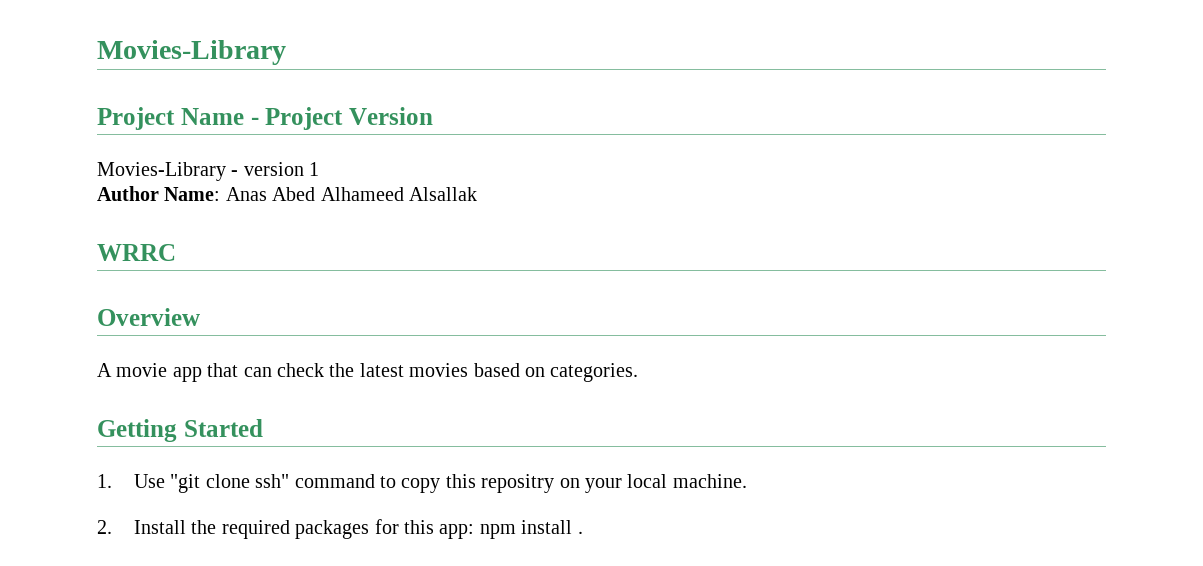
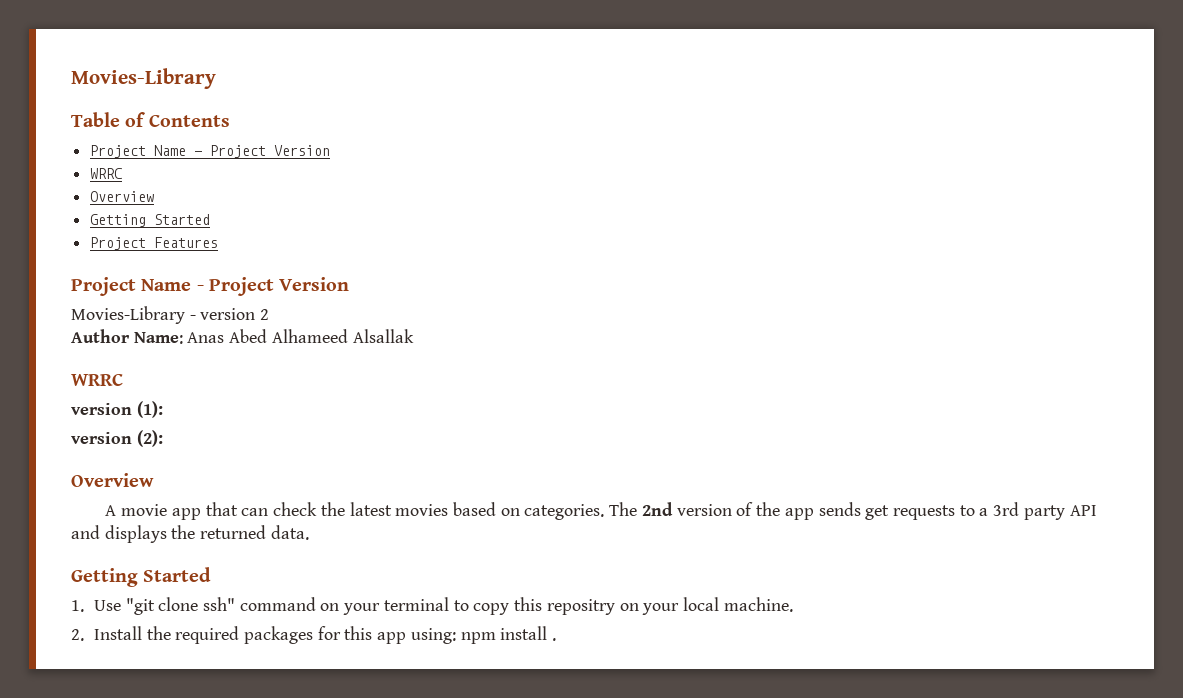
[97,40,286,65] Movies-Library -> [71,68,216,89] [71,112,230,127] [90,145,331,158] [90,168,123,179] [90,191,155,202] [90,214,211,227] [90,237,219,250] Movies-Library // Table of Contents // Project Name - Project Version // WRRC // Overview // Getting Started // Project Features
[309,162,320,176] 1 -> [260,309,270,320] 2
(176, 252) none -> [71,401,163,418] [71,430,163,447] // version (1): // version (2):
(639, 372) none -> [609,502,1097,520] [71,525,309,543] The 2nd version of the app sends get requests to a 3rd party API and displays the returned data.
(375, 481) none -> [320,597,449,615] on your terminal
[439,524,475,539] app: -> [377,628,456,644] app using:

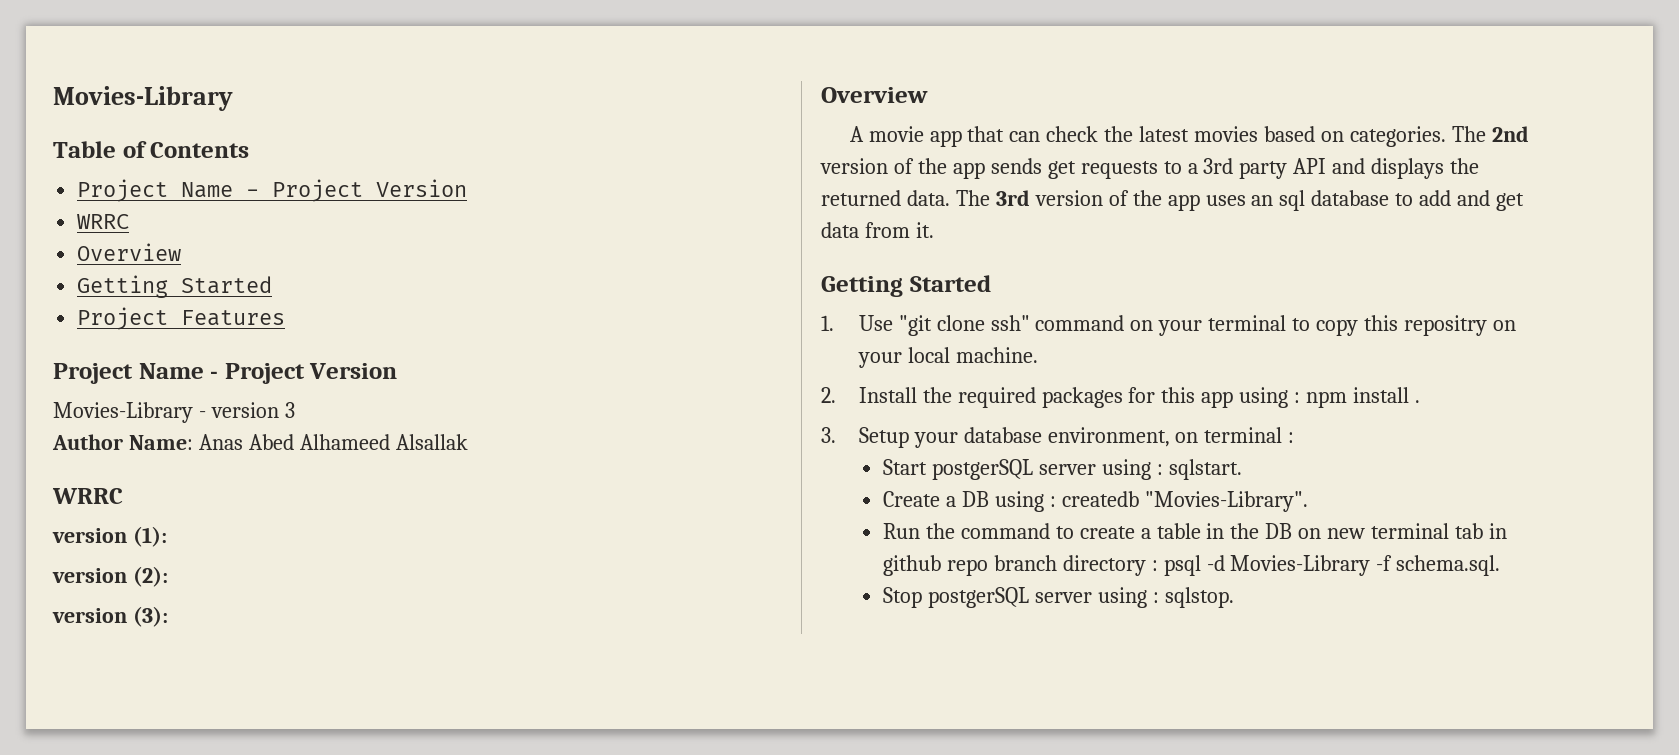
[260,309,270,320] 2 -> [284,402,295,418] 3
(163, 438) none -> [52,606,168,627] // version (3):
(309, 532) none -> [955,190,1525,211] [821,222,934,238] The 3rd version of the app uses an sql database to add and get data from it.
[410,628,456,644] using: -> [1239,387,1301,408] using :
(557, 639) none -> [821,427,1295,448] [882,459,1242,480] [882,491,1308,512] [882,523,1508,539] [882,555,1501,576] [882,587,1234,608] // 3. Setup your database environment, on terminal : // Start postgerSQL server using : sqlstart. // Create a DB using : createdb "Movies-Library". // Run the command to create a table in the DB on new terminal tab in github repo branch directory : psql -d Movies-Library -f schema.sql. // Stop postgerSQL server using : sqlstop.

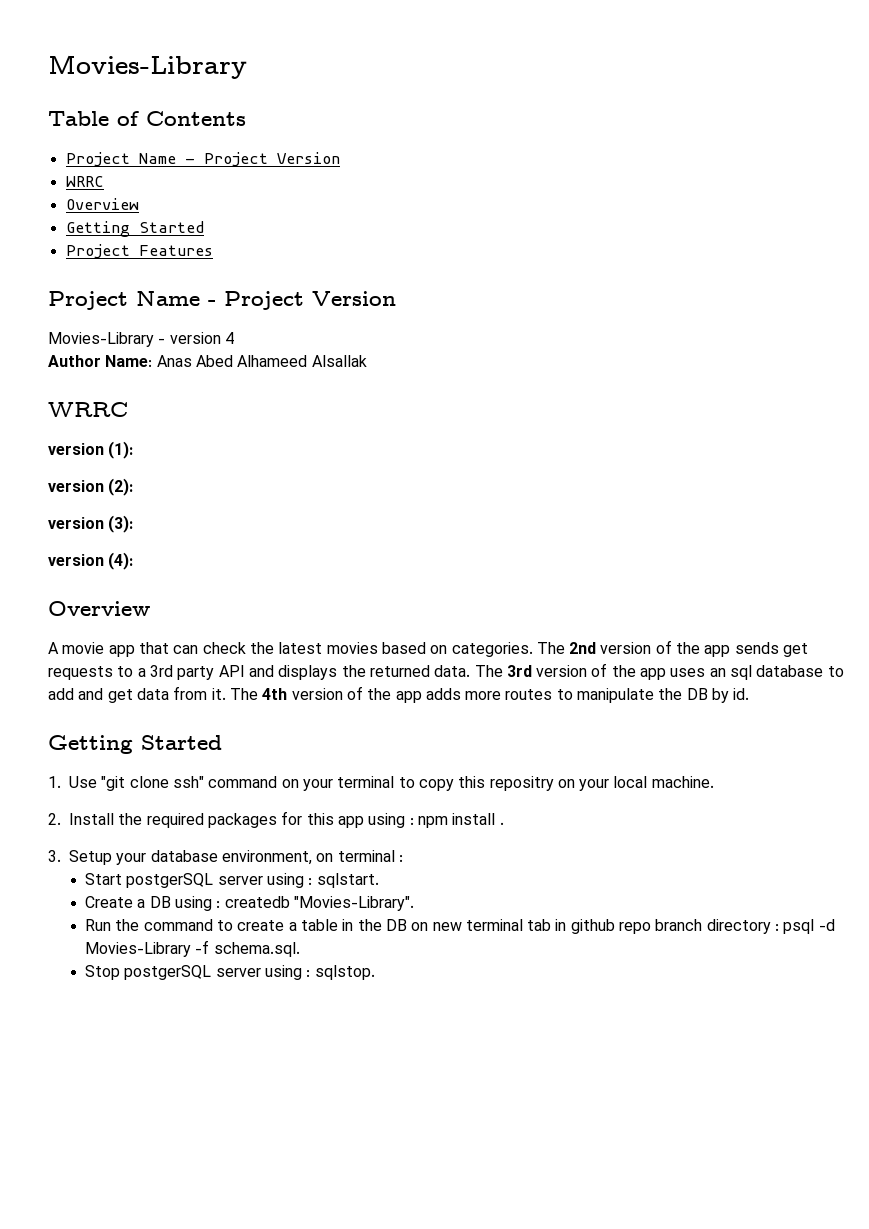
[284,402,295,418] 3 -> [224,332,234,344] 4
(168, 616) none -> [48,552,134,570] // version (4):
(934, 230) none -> [229,686,750,703] The 4th version of the app adds more routes to manipulate the DB by id.

